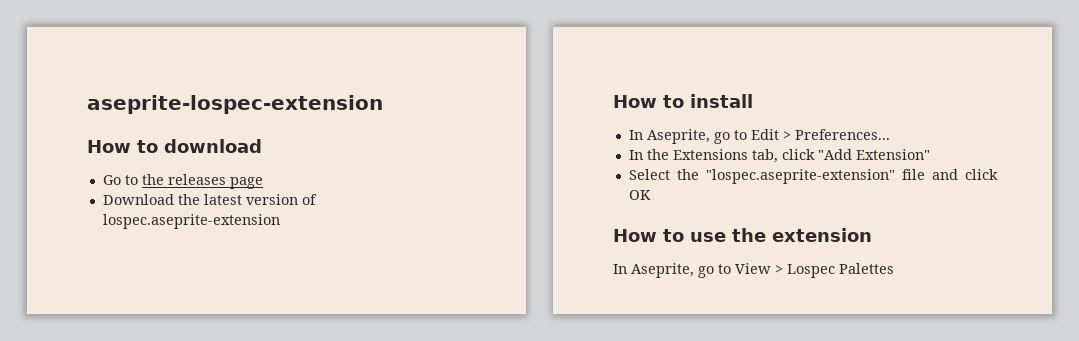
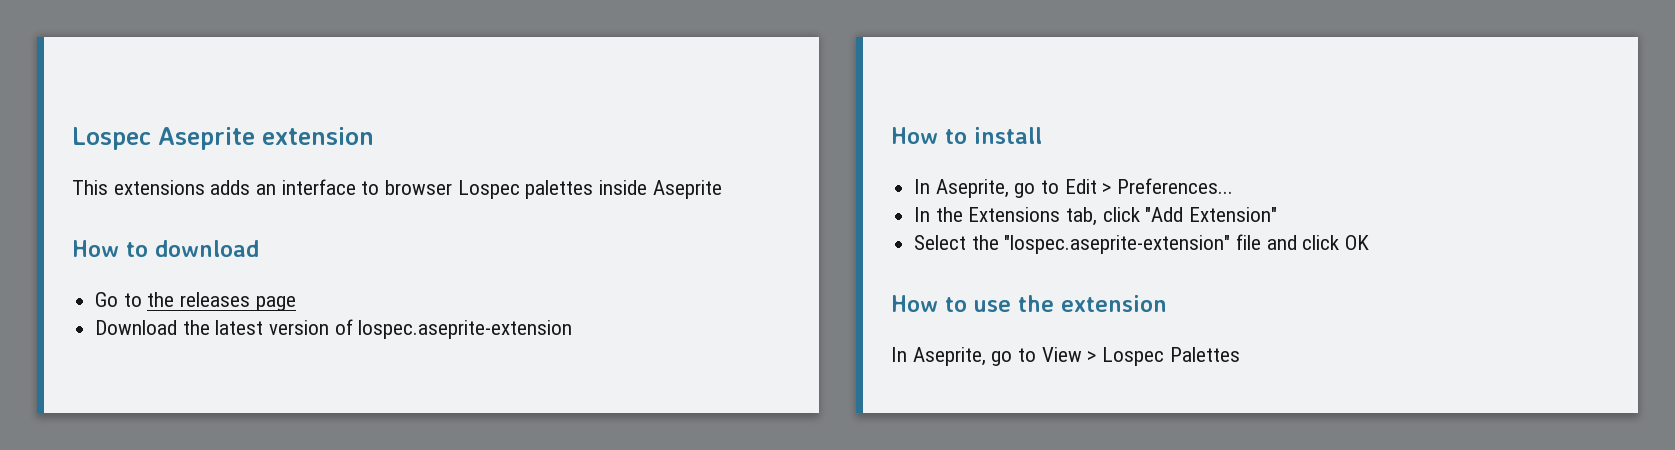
[87,95,383,114] aseprite-lospec-extension -> [72,127,374,150] [72,179,722,199] Lospec Aseprite extension // This extensions adds an interface to browser Lospec palettes inside Aseprite

